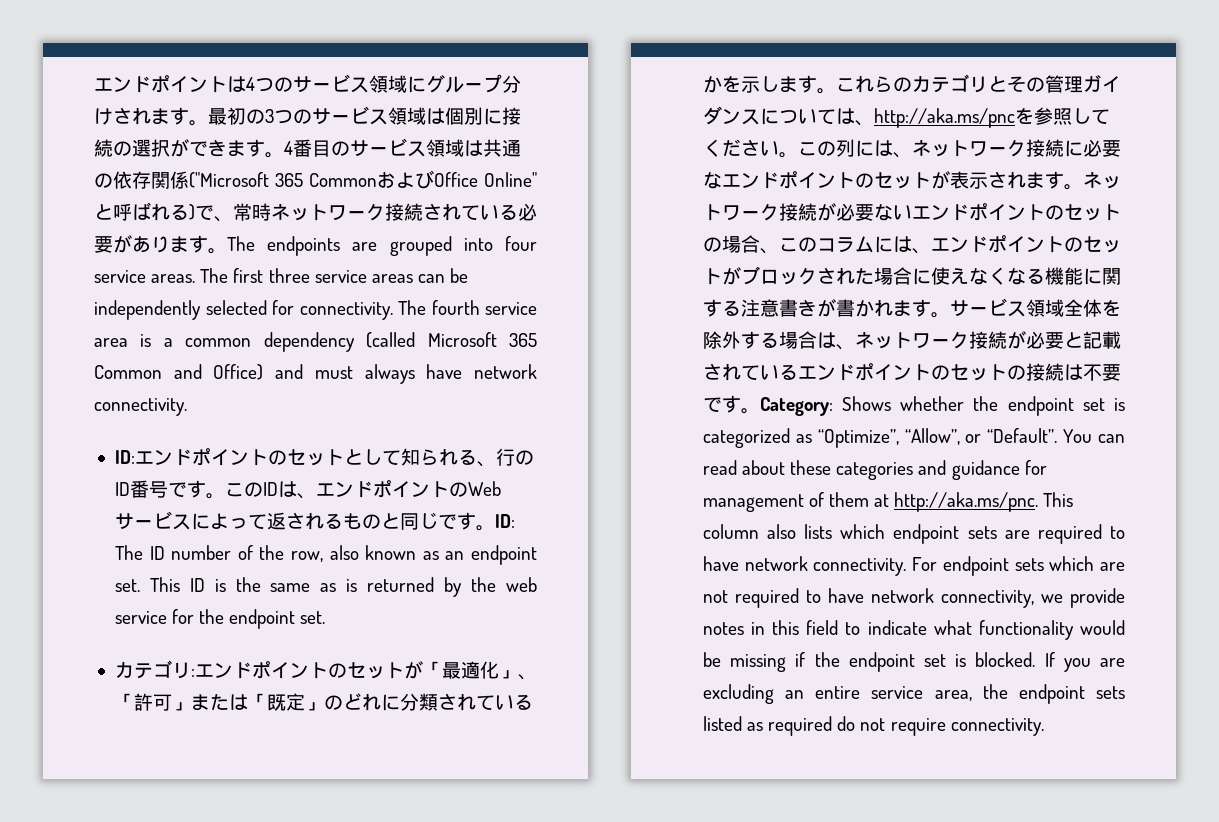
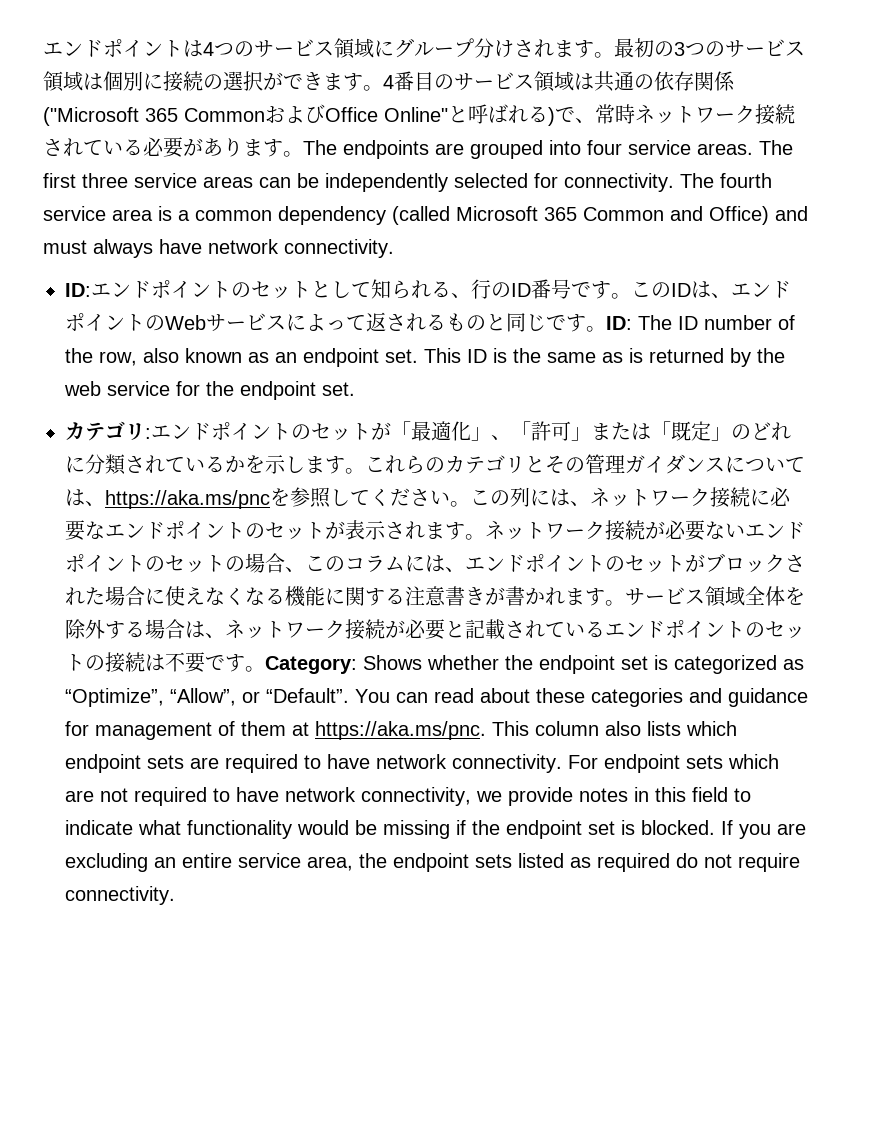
[873,108,1015,128] http://aka.ms/pnc -> [105,490,270,509] https://aka.ms/pnc
[894,492,1039,512] http://aka.ms/pnc. -> [315,721,486,740] https://aka.ms/pnc.

